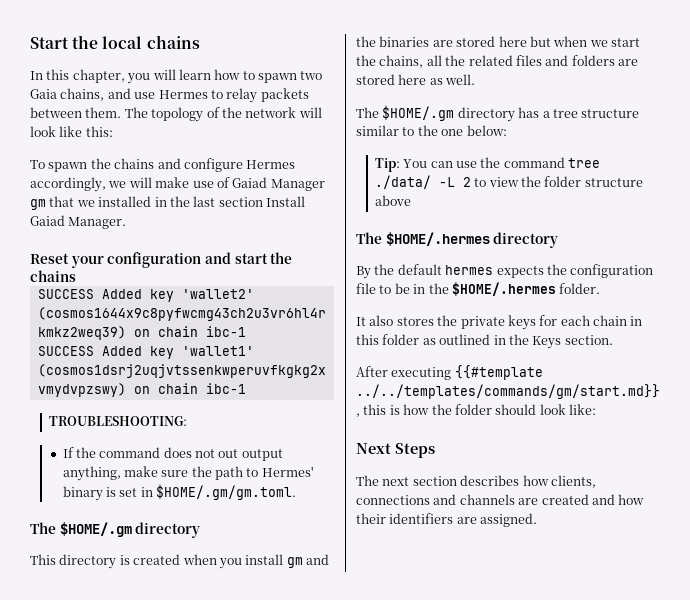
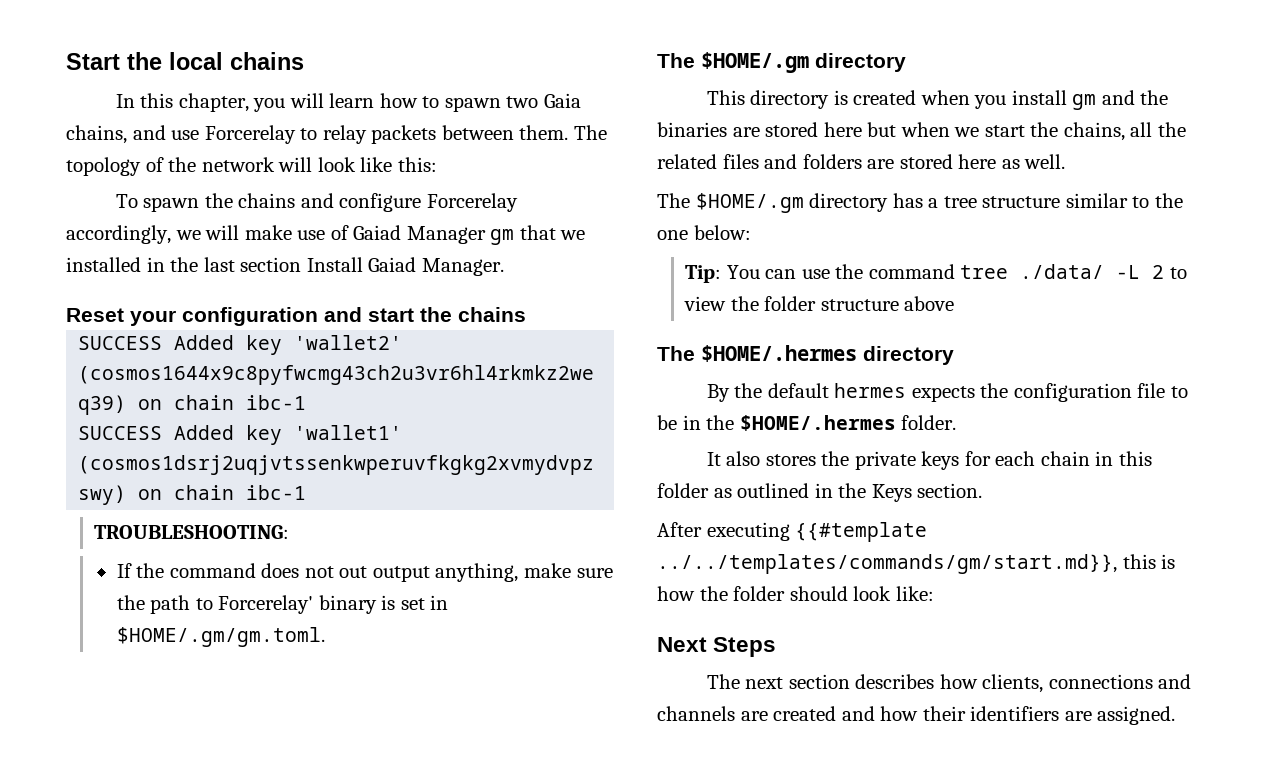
[158,90,208,99] Hermes -> [204,125,296,144] Forcerelay
[246,160,296,169] Hermes -> [426,193,518,212] Forcerelay
[261,466,313,477] Hermes' -> [218,595,314,614] Forcerelay'

